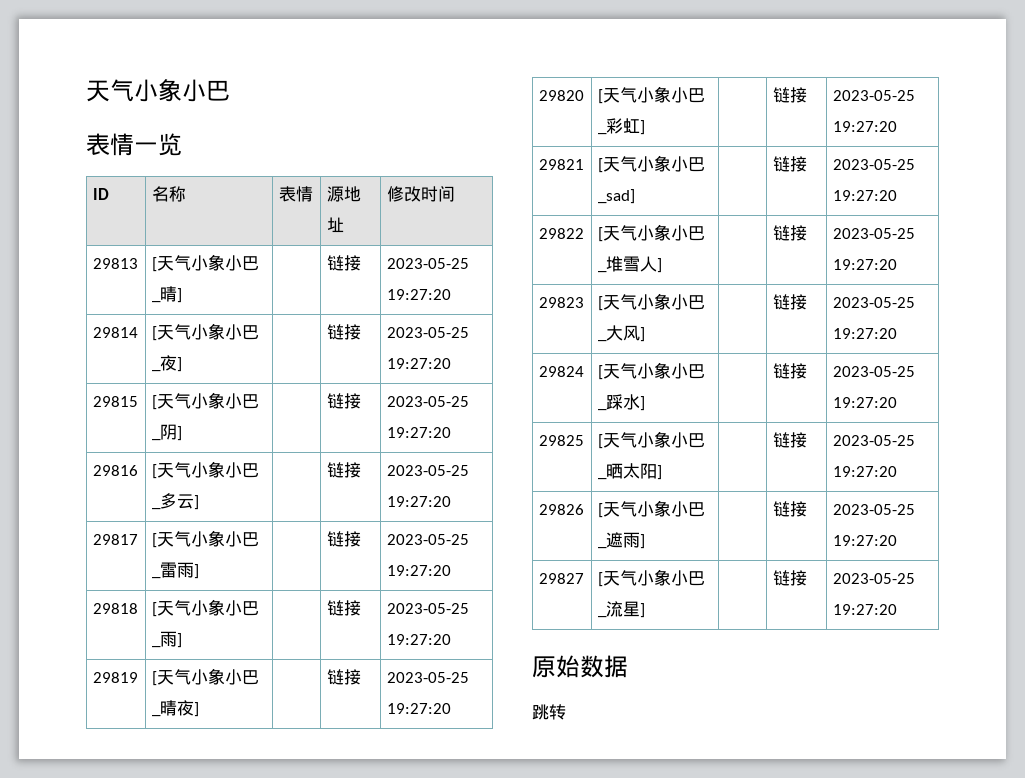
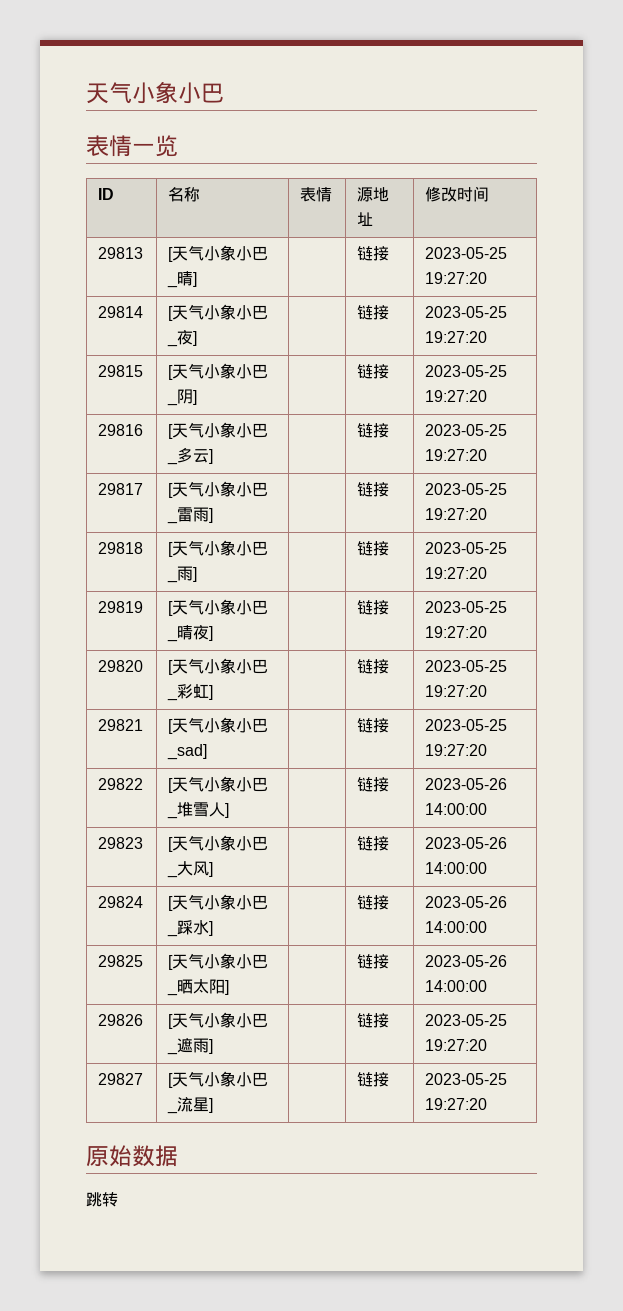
[832,228,915,239] [832,259,897,270] 2023-05-25 19:27:20 -> [425,778,508,790] [425,803,488,815] 2023-05-26 14:00:00
[832,297,915,308] [832,328,897,339] 2023-05-25 19:27:20 -> [425,837,508,849] [425,862,488,874] 2023-05-26 14:00:00
[832,366,915,377] [832,397,897,408] 2023-05-25 19:27:20 -> [425,896,508,908] [425,921,488,933] 2023-05-26 14:00:00
[832,435,915,446] [832,466,897,477] 2023-05-25 19:27:20 -> [425,955,508,967] [425,980,488,992] 2023-05-26 14:00:00

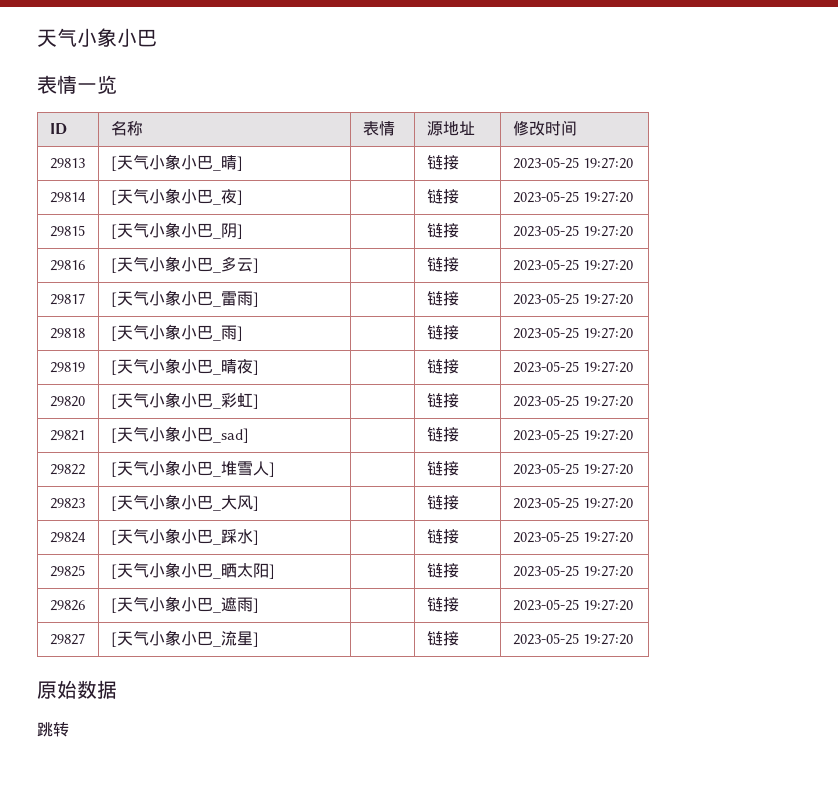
[425,778,508,790] [425,803,488,815] 2023-05-26 14:00:00 -> [512,463,634,475] 2023-05-25 19:27:20
[425,837,508,849] [425,862,488,874] 2023-05-26 14:00:00 -> [512,497,634,509] 2023-05-25 19:27:20
[425,896,508,908] [425,921,488,933] 2023-05-26 14:00:00 -> [512,531,634,543] 2023-05-25 19:27:20
[425,955,508,967] [425,980,488,992] 2023-05-26 14:00:00 -> [512,565,634,577] 2023-05-25 19:27:20

